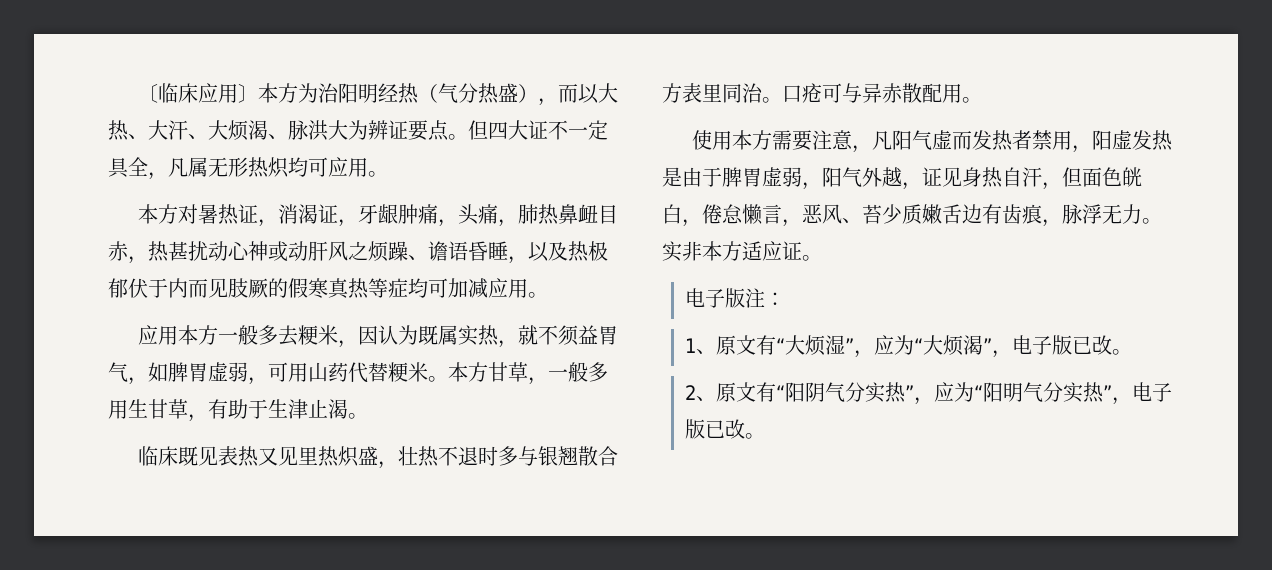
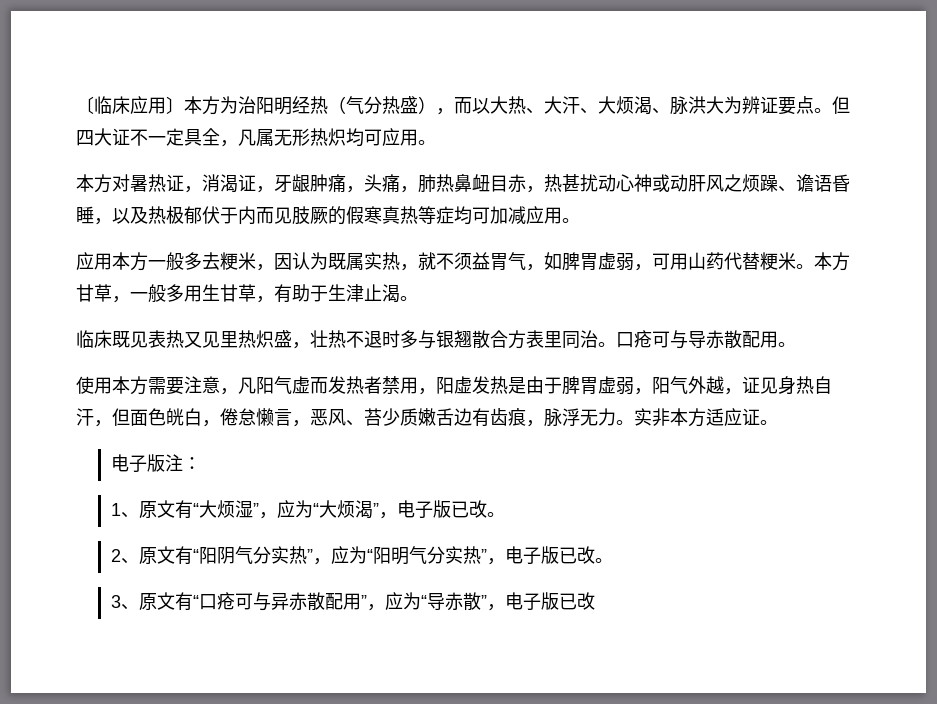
[862,83,882,103] 异 -> [688,331,706,348] 导
(765, 436) none -> [110,592,595,611] // 3、原文有“口疮可与异赤散配用”，应为“导赤散”，电子版已改

